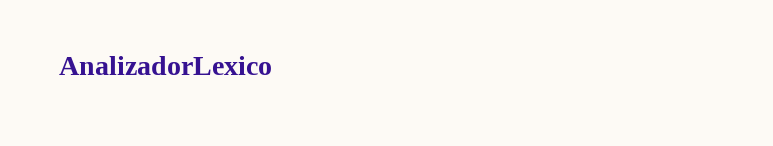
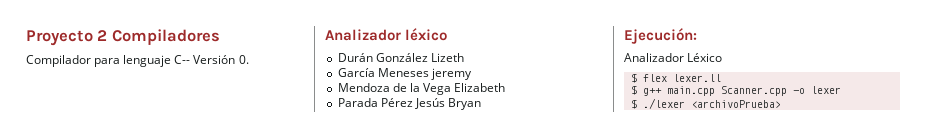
[59,56,272,75] AnalizadorLexico -> [26,29,220,46] [26,55,249,67] [325,28,448,41] [337,53,464,62] [337,68,472,80] [337,83,506,95] [337,98,481,110] [624,28,697,44] [624,53,723,62] [630,73,721,83] [630,85,841,96] [630,98,781,109] Proyecto 2 Compiladores // Compilador para lenguaje C-- Versión 0. // Analizador léxico // Durán González Lizeth // García Meneses jeremy // Mendoza de la Vega Elizabeth // Parada Pérez Jesús Bryan // Ejecución: // Analizador Léxico // $ flex lexer.ll // $ g++ main.cpp Scanner.cpp -o lexer // $ ./lexer <archivoPrueba>

